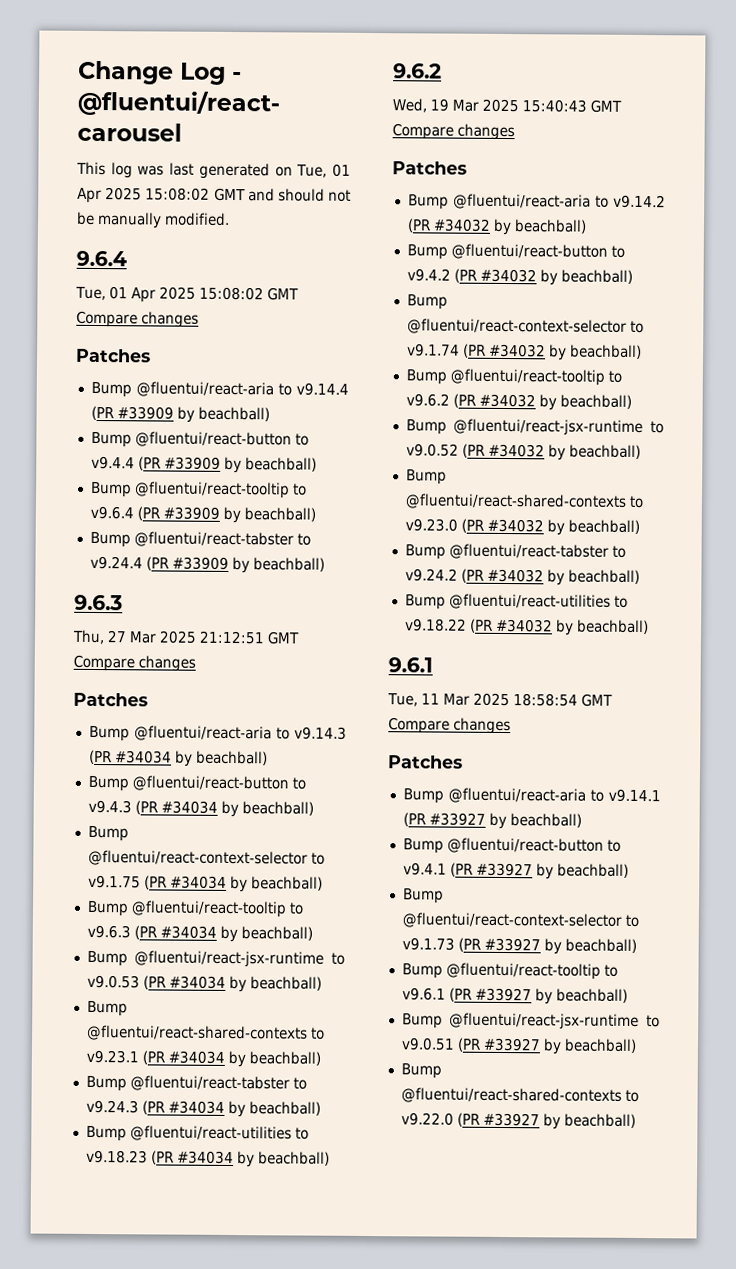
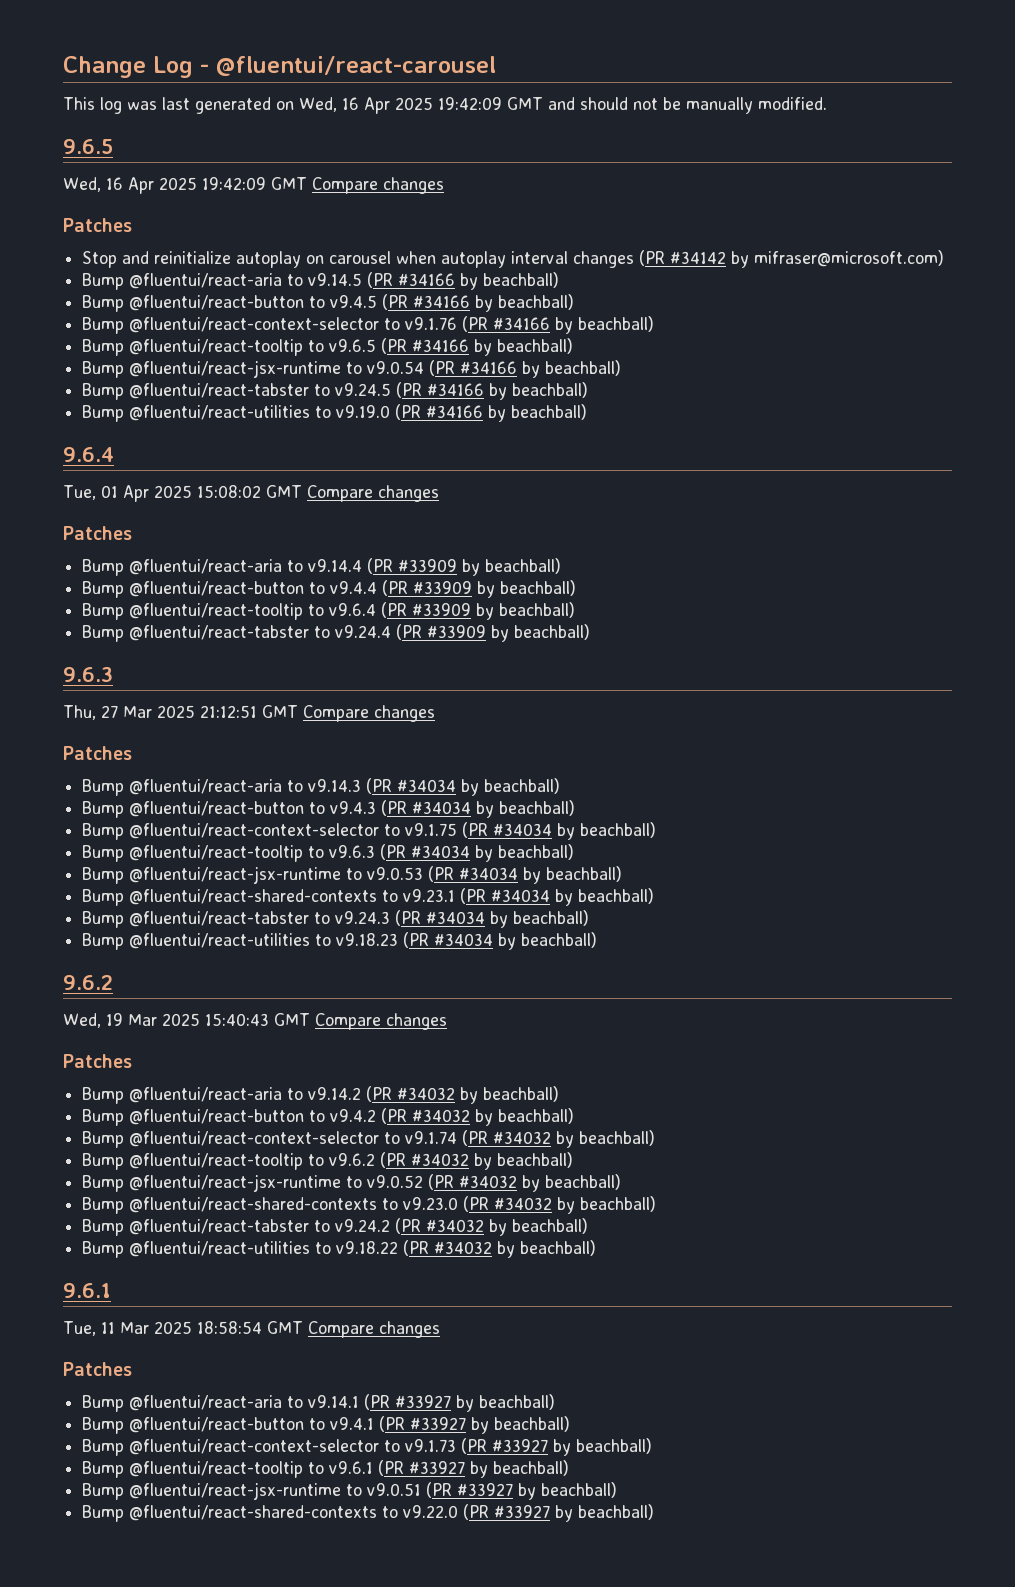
[296,163,351,178] [77,187,211,204] Tue, 01 Apr 2025 15:08:02 -> [299,97,502,114] Wed, 16 Apr 2025 19:42:09
(230, 219) none -> [63,139,113,154] [63,177,444,194] [63,218,132,232] [82,250,945,268] [82,272,560,290] [82,294,575,312] [82,316,655,334] [82,338,574,356] [82,360,622,378] [82,382,589,400] [82,404,588,422] // 9.6.5 // Wed, 16 Apr 2025 19:42:09 GMT Compare changes // Patches // Stop and reinitialize autoplay on carousel when autoplay interval changes (PR #34142 by mifraser@microsoft.com) // Bump @fluentui/react-aria to v9.14.5 (PR #34166 by beachball) // Bump @fluentui/react-button to v9.4.5 (PR #34166 by beachball) // Bump @fluentui/react-context-selector to v9.1.76 (PR #34166 by beachball) // Bump @fluentui/react-tooltip to v9.6.5 (PR #34166 by beachball) // Bump @fluentui/react-jsx-runtime to v9.0.54 (PR #34166 by beachball) // Bump @fluentui/react-tabster to v9.24.5 (PR #34166 by beachball) // Bump @fluentui/react-utilities to v9.19.0 (PR #34166 by beachball)

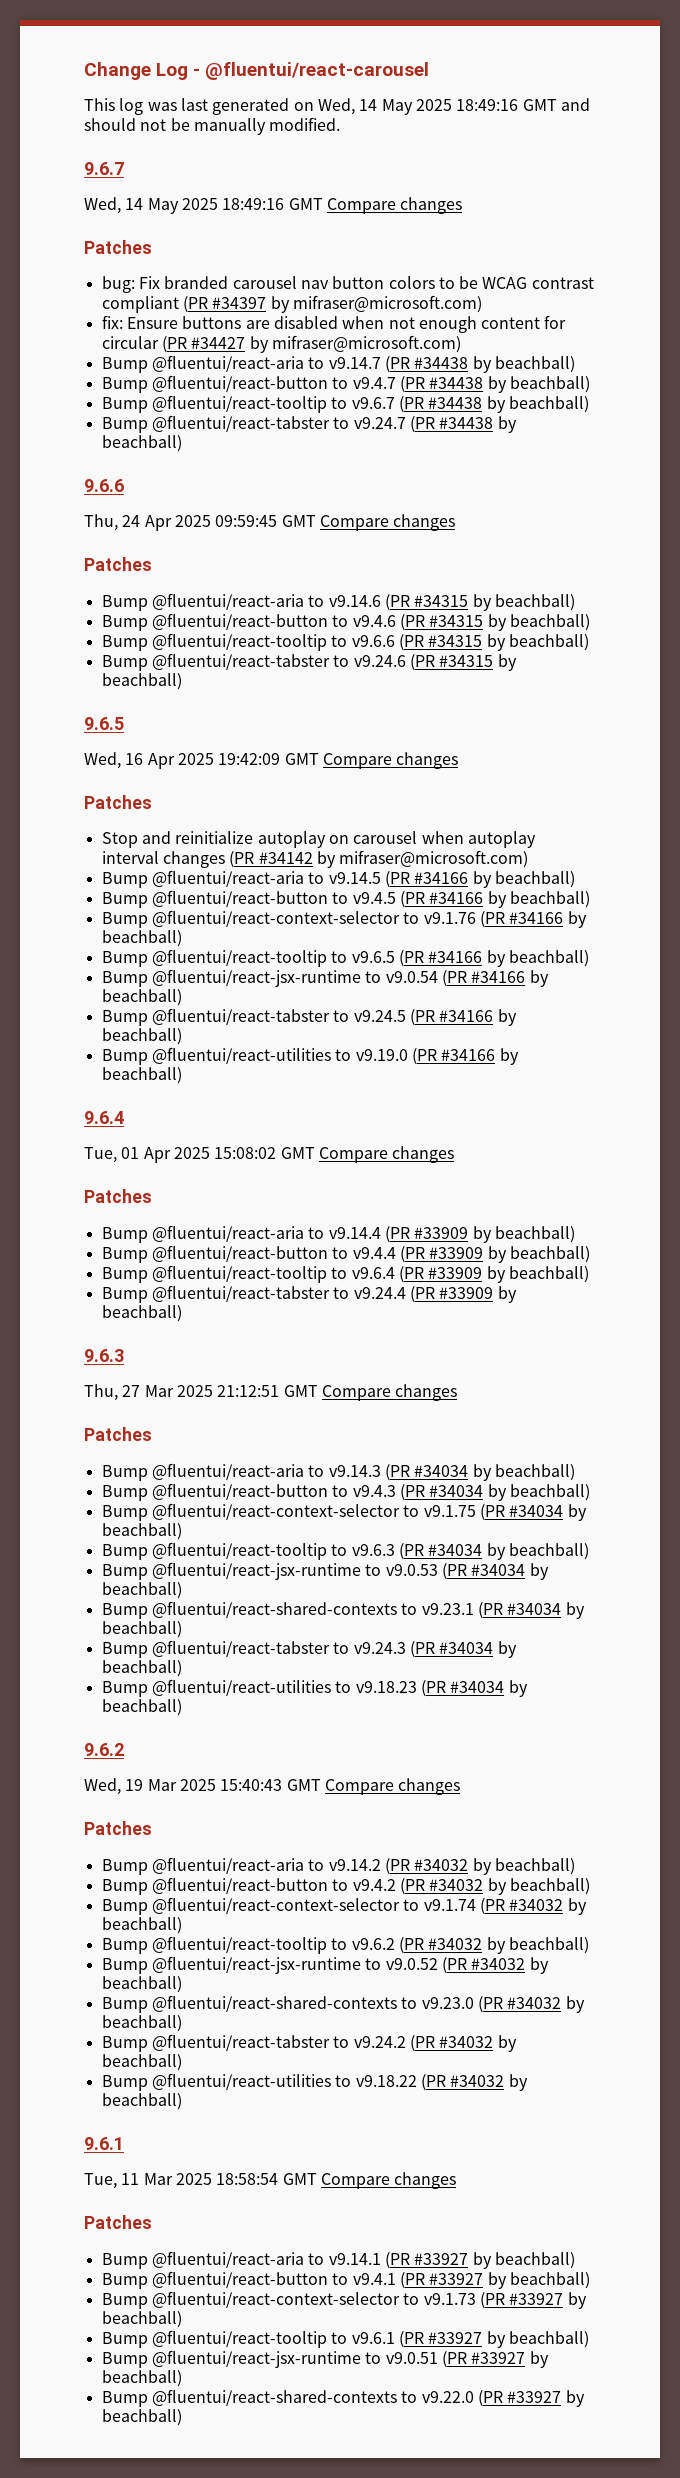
[342,97,502,114] 16 Apr 2025 19:42:09 -> [359,99,519,115] 14 May 2025 18:49:16
(827, 103) none -> [84,162,124,175] [84,197,463,214] [84,240,152,254] [101,276,594,293] [101,295,482,313] [101,315,567,333] [101,335,461,353] [101,355,575,373] [101,375,590,393] [101,395,589,413] [101,415,517,433] [101,435,182,452] [84,479,124,492] [84,514,456,531] [84,557,152,571] [101,593,575,611] [101,613,590,631] [101,633,589,651] [101,653,517,671] [101,673,182,690] // 9.6.7 // Wed, 14 May 2025 18:49:16 GMT Compare changes // Patches // bug: Fix branded carousel nav button colors to be WCAG contrast compliant (PR #34397 by mifraser@microsoft.com) // fix: Ensure buttons are disabled when not enough content for circular (PR #34427 by mifraser@microsoft.com) // Bump @fluentui/react-aria to v9.14.7 (PR #34438 by beachball) // Bump @fluentui/react-button to v9.4.7 (PR #34438 by beachball) // Bump @fluentui/react-tooltip to v9.6.7 (PR #34438 by beachball) // Bump @fluentui/react-tabster to v9.24.7 (PR #34438 by beachball) // 9.6.6 // Thu, 24 Apr 2025 09:59:45 GMT Compare changes // Patches // Bump @fluentui/react-aria to v9.14.6 (PR #34315 by beachball) // Bump @fluentui/react-button to v9.4.6 (PR #34315 by beachball) // Bump @fluentui/react-tooltip to v9.6.6 (PR #34315 by beachball) // Bump @fluentui/react-tabster to v9.24.6 (PR #34315 by beachball)

